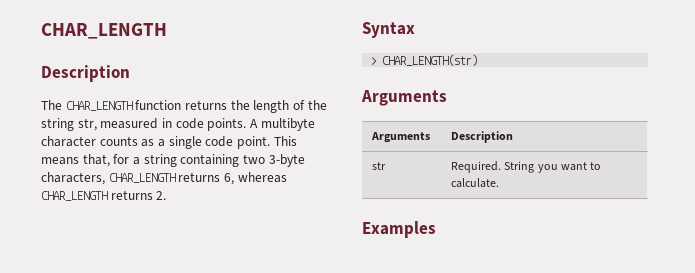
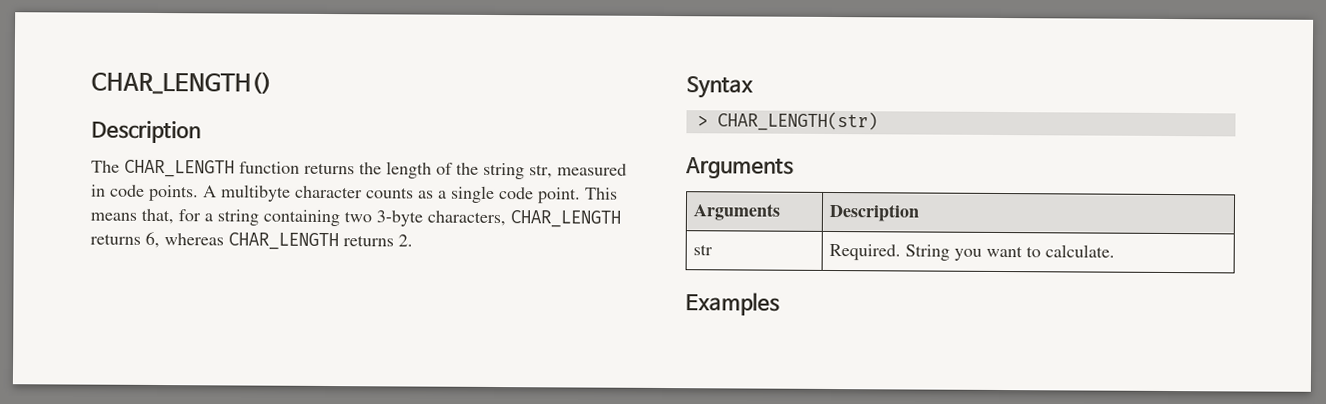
[41,23,167,39] CHAR_LENGTH -> [91,70,272,95] CHAR_LENGTH()

